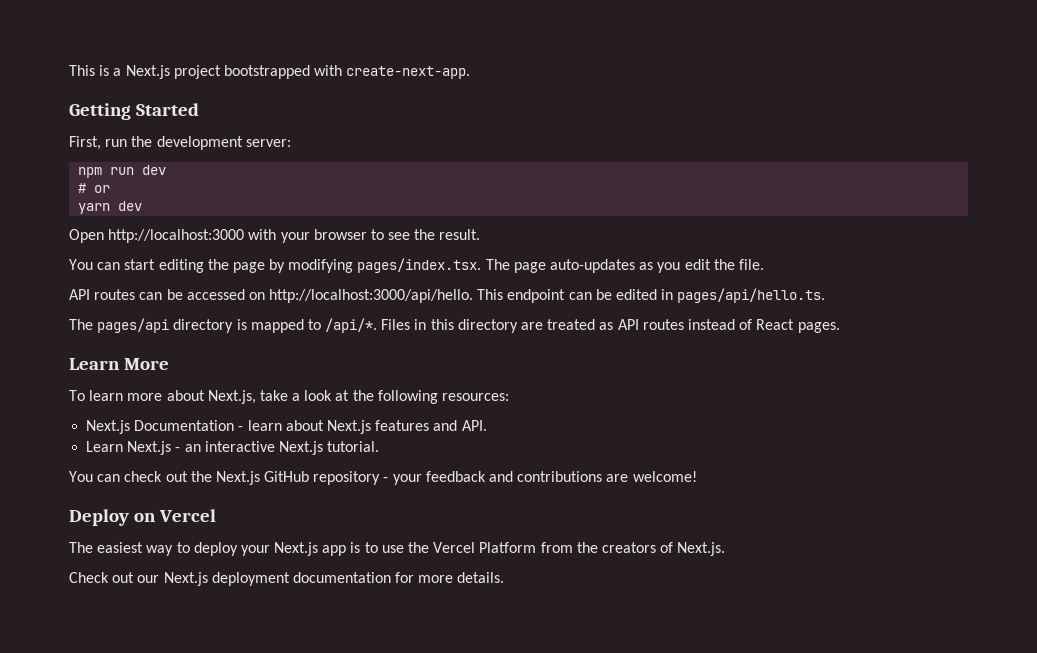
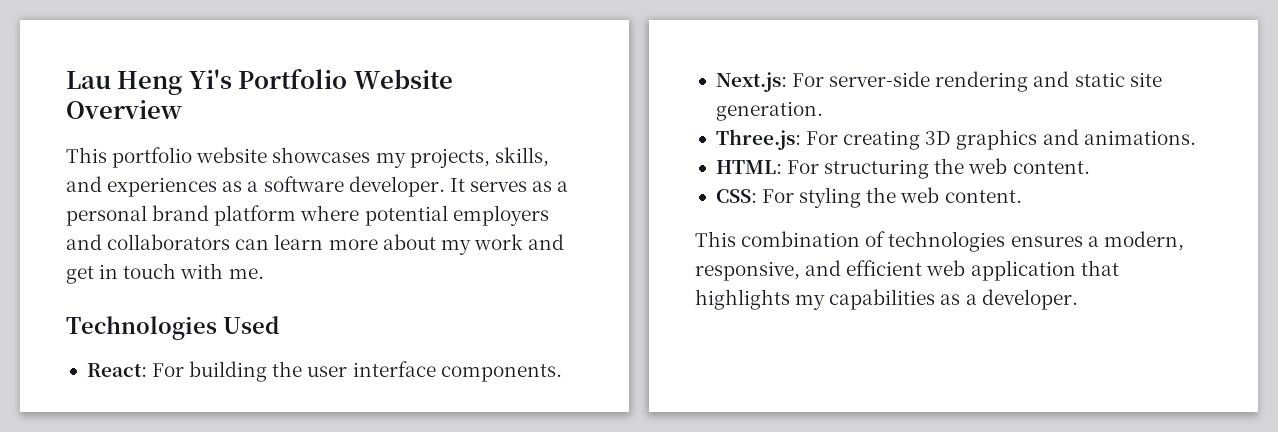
[69,65,471,79] [69,103,199,120] [69,136,291,150] [78,165,167,178] [78,183,111,193] [78,201,143,214] [69,229,481,243] [69,258,764,273] [69,288,826,303] [69,318,840,333] [69,358,169,370] [69,390,510,404] [86,420,487,434] [86,441,380,455] [69,471,697,485] [69,509,216,526] [69,542,726,556] [69,572,505,586] This is a Next.js project bootstrapped with create-next-app. // Getting Started // First, run the development server: // npm run dev // # or // yarn dev // Open http://localhost:3000 with your browser to see the result. // You can start editing the page by modifying pages/index.tsx. The page auto-updates as you edit the file. // API routes can be accessed on http://localhost:3000/api/hello. This endpoint can be edited in pages/api/hello.ts. // The pages/api directory is mapped to /api/*. Files in this directory are treated as API routes instead of React pages. // Learn More // To learn more about Next.js, take a look at the following resources: // Next.js Documentation - learn about Next.js features and API. // Learn Next.js - an interactive Next.js tutorial. // You can check out the Next.js GitHub repository - your feedback and contributions are welcome! // Deploy on Vercel // The easiest way to deploy your Next.js app is to use the Vercel Platform from the creators of Next.js. // Check out our Next.js deployment documentation for more details. -> [66,68,453,95] [66,100,182,119] [66,147,549,168] [66,176,569,197] [66,205,549,226] [66,234,565,255] [66,263,264,284] [66,316,279,340] [86,361,562,382] [715,71,1162,92] [715,101,823,121] [715,129,1196,150] [715,158,1090,179] [715,187,1022,208] [695,231,1184,252] [695,260,1119,281] [695,289,1078,310] Lau Heng Yi's Portfolio Website Overview // This portfolio website showcases my projects, skills, and experiences as a software developer. It serves as a personal brand platform where potential employers and collaborators can learn more about my work and get in touch with me. // Technologies Used // React: For building the user interface components. // Next.js: For server-side rendering and static site generation. // Three.js: For creating 3D graphics and animations. // HTML: For structuring the web content. // CSS: For styling the web content. // This combination of technologies ensures a modern, responsive, and efficient web application that highlights my capabilities as a developer.

